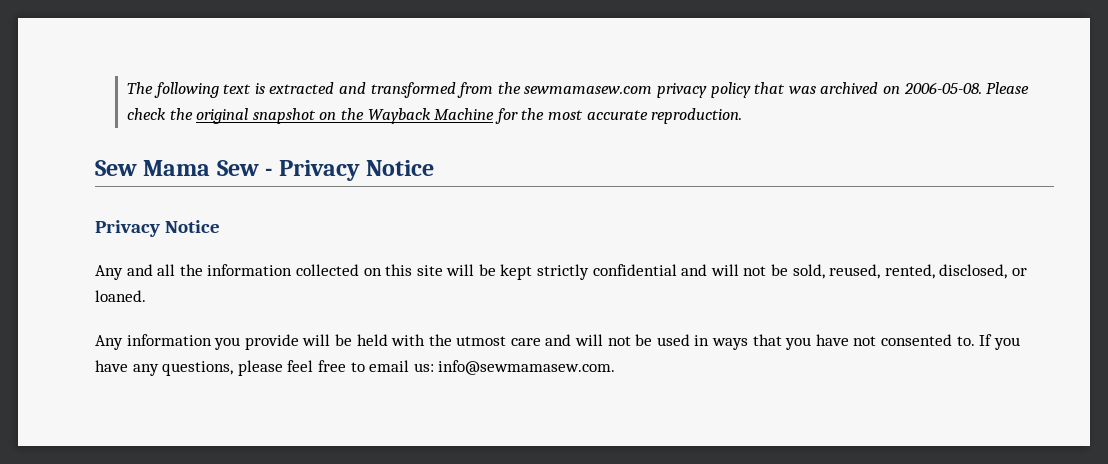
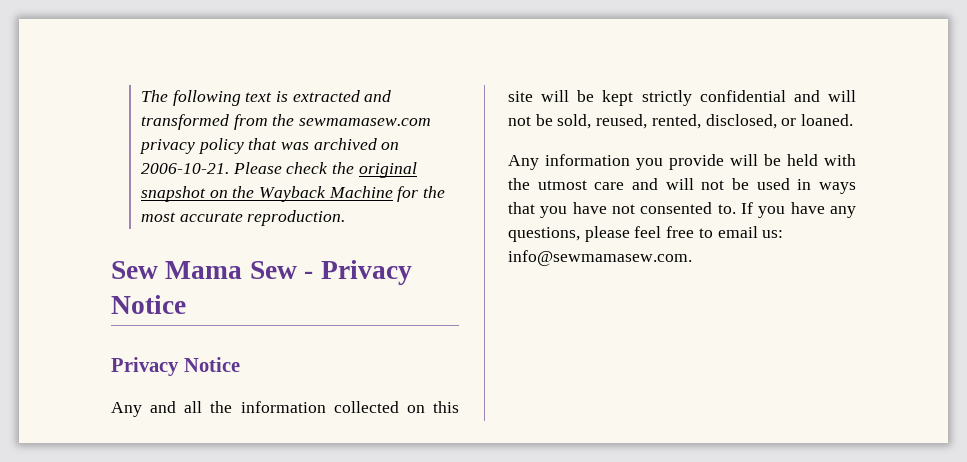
[903,82,982,94] 2006-05-08. -> [140,163,229,174] 2006-10-21.

